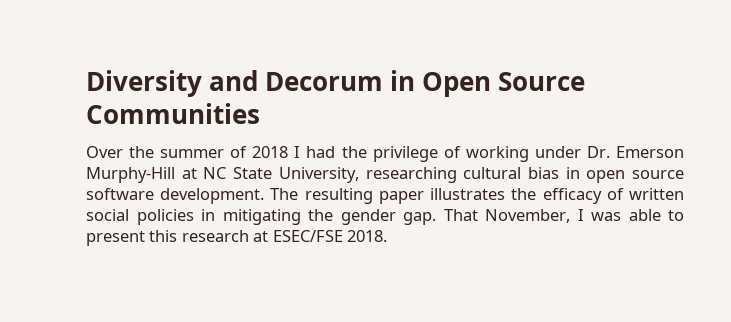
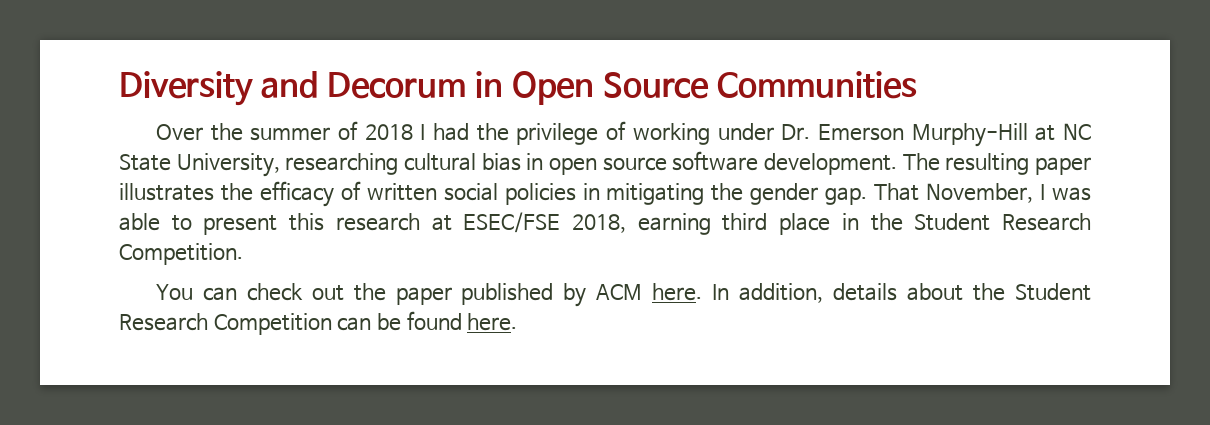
[347,230,388,242] 2018. -> [571,213,1092,235] [119,243,243,265] [155,283,1092,307] [119,311,518,335] 2018, earning third place in the Student Research Competition. // You can check out the paper published by ACM here. In addition, details about the Student Research Competition can be found here.

